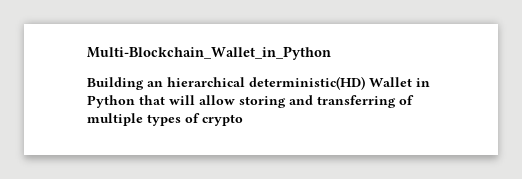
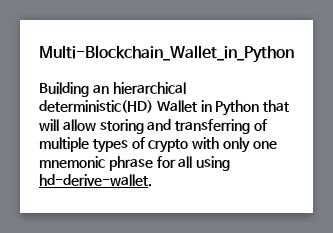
(243, 120) none -> [192,137,277,153] [39,156,231,171] [39,174,152,187] with only one mnemonic phrase for all using hd-derive-wallet.

